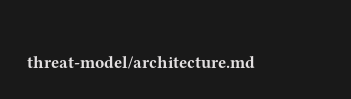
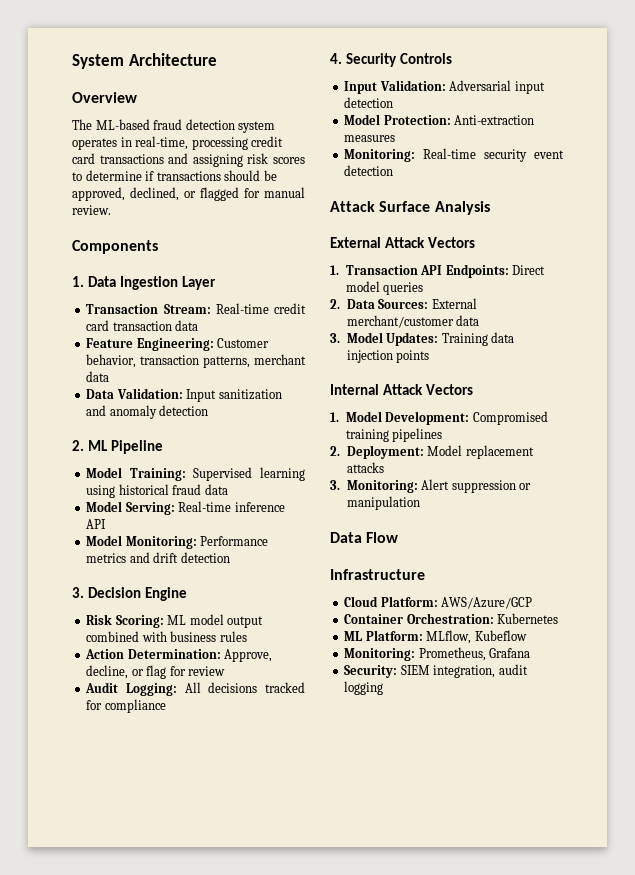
[27,56,255,69] threat-model/architecture.md -> [72,53,217,69] [72,92,137,103] [72,119,276,133] [72,136,284,150] [72,153,305,167] [72,170,277,181] [72,187,305,201] [72,205,111,215] [72,240,158,254] [72,276,216,290] [86,303,306,314] [86,320,199,331] [86,338,270,351] [86,354,306,368] [86,371,110,382] [86,388,282,402] [86,405,209,419] [72,440,163,454] [86,467,305,481] [86,484,228,498] [86,501,285,515] [86,519,107,529] [86,535,269,549] [86,552,230,563] [72,587,187,601] [86,614,264,628] [86,631,247,642] [85,649,273,662] [86,665,226,679] [85,682,305,696] [86,699,166,713] [330,53,452,67] [344,80,545,94] [344,97,394,108] [344,114,535,125] [344,135,396,142] [344,148,564,162] [344,165,394,176] [330,201,490,215] [330,237,475,248] [330,264,546,278] [345,281,424,295] [330,298,477,309] [346,315,480,328] [330,332,515,346] [346,350,430,363] [330,384,473,395] [330,411,548,425] [345,428,443,442] [330,445,534,459] [346,462,384,473] [330,479,532,493] [346,496,420,510] [330,532,399,543] [330,569,425,580] [344,596,533,609] [344,613,559,624] [344,630,527,644] [344,647,531,661] [344,664,528,678] [344,681,384,695] System Architecture // Overview // The ML-based fraud detection system operates in real-time, processing credit card transactions and assigning risk scores to determine if transactions should be approved, declined, or flagged for manual review. // Components // 1. Data Ingestion Layer // Transaction Stream: Real-time credit card transaction data // Feature Engineering: Customer behavior, transaction patterns, merchant data // Data Validation: Input sanitization and anomaly detection // 2. ML Pipeline // Model Training: Supervised learning using historical fraud data // Model Serving: Real-time inference API // Model Monitoring: Performance metrics and drift detection // 3. Decision Engine // Risk Scoring: ML model output combined with business rules // Action Determination: Approve, decline, or flag for review // Audit Logging: All decisions tracked for compliance // 4. Security Controls // Input Validation: Adversarial input detection // Model Protection: Anti-extraction measures // Monitoring: Real-time security event detection // Attack Surface Analysis // External Attack Vectors // 1. Transaction API Endpoints: Direct model queries // 2. Data Sources: External merchant/customer data // 3. Model Updates: Training data injection points // Internal Attack Vectors // 1. Model Development: Compromised training pipelines // 2. Deployment: Model replacement attacks // 3. Monitoring: Alert suppression or manipulation // Data Flow // Infrastructure // Cloud Platform: AWS/Azure/GCP // Container Orchestration: Kubernetes // ML Platform: MLflow, Kubeflow // Monitoring: Prometheus, Grafana // Security: SIEM integration, audit logging

